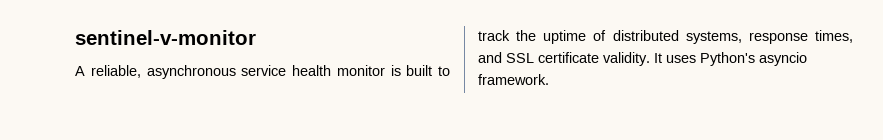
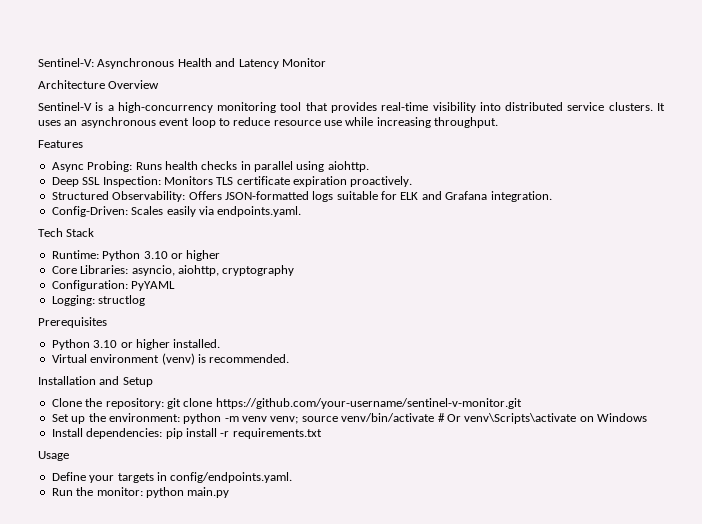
[75,30,256,45] [75,65,450,79] [478,30,853,44] [478,52,807,66] [478,74,549,85] sentinel-v-monitor // A reliable, asynchronous service health monitor is built to track the uptime of distributed systems, response times, and SSL certificate validity. It uses Python's asyncio framework. -> [38,58,326,69] [38,80,160,89] [38,102,666,113] [38,117,499,128] [38,140,83,148] [51,161,369,172] [51,176,413,187] [51,191,552,202] [51,206,302,217] [38,228,95,237] [51,250,221,261] [51,265,295,276] [51,280,176,291] [51,295,146,306] [38,317,107,328] [51,339,221,350] [51,353,290,365] [38,376,153,387] [51,398,522,409] [51,413,647,424] [51,428,322,439] [38,451,69,461] [51,472,293,483] [51,487,230,498] Sentinel-V: Asynchronous Health and Latency Monitor // Architecture Overview // Sentinel-V is a high-concurrency monitoring tool that provides real-time visibility into distributed service clusters. It uses an asynchronous event loop to reduce resource use while increasing throughput. // Features // Async Probing: Runs health checks in parallel using aiohttp. // Deep SSL Inspection: Monitors TLS certificate expiration proactively. // Structured Observability: Offers JSON-formatted logs suitable for ELK and Grafana integration. // Config-Driven: Scales easily via endpoints.yaml. // Tech Stack // Runtime: Python 3.10 or higher // Core Libraries: asyncio, aiohttp, cryptography // Configuration: PyYAML // Logging: structlog // Prerequisites // Python 3.10 or higher installed. // Virtual environment (venv) is recommended. // Installation and Setup // Clone the repository: git clone https://github.com/your-username/sentinel-v-monitor.git // Set up the environment: python -m venv venv; source venv/bin/activate # Or venv\Scripts\activate on Windows // Install dependencies: pip install -r requirements.txt // Usage // Define your targets in config/endpoints.yaml. // Run the monitor: python main.py

